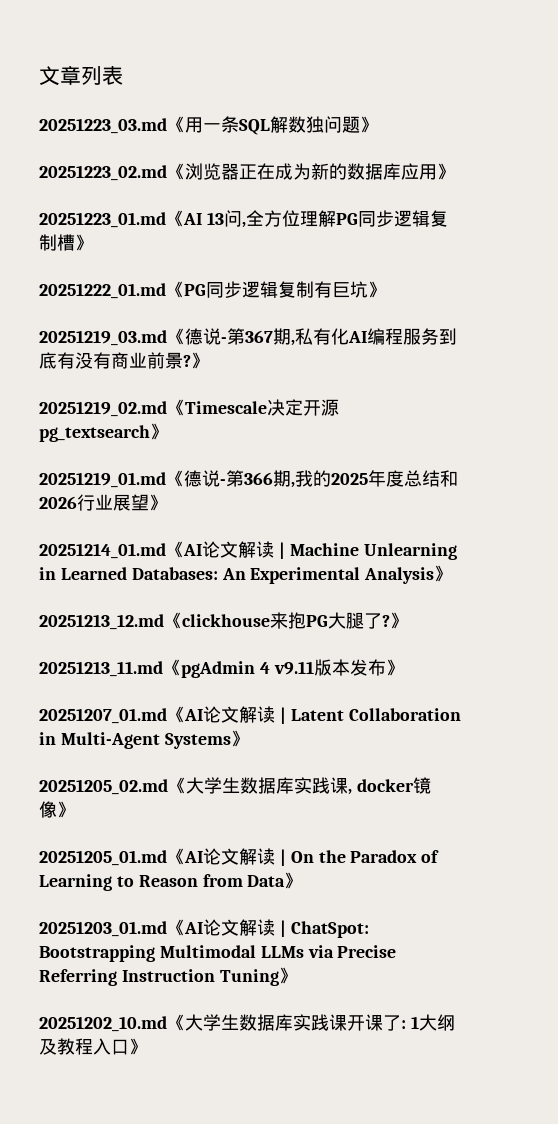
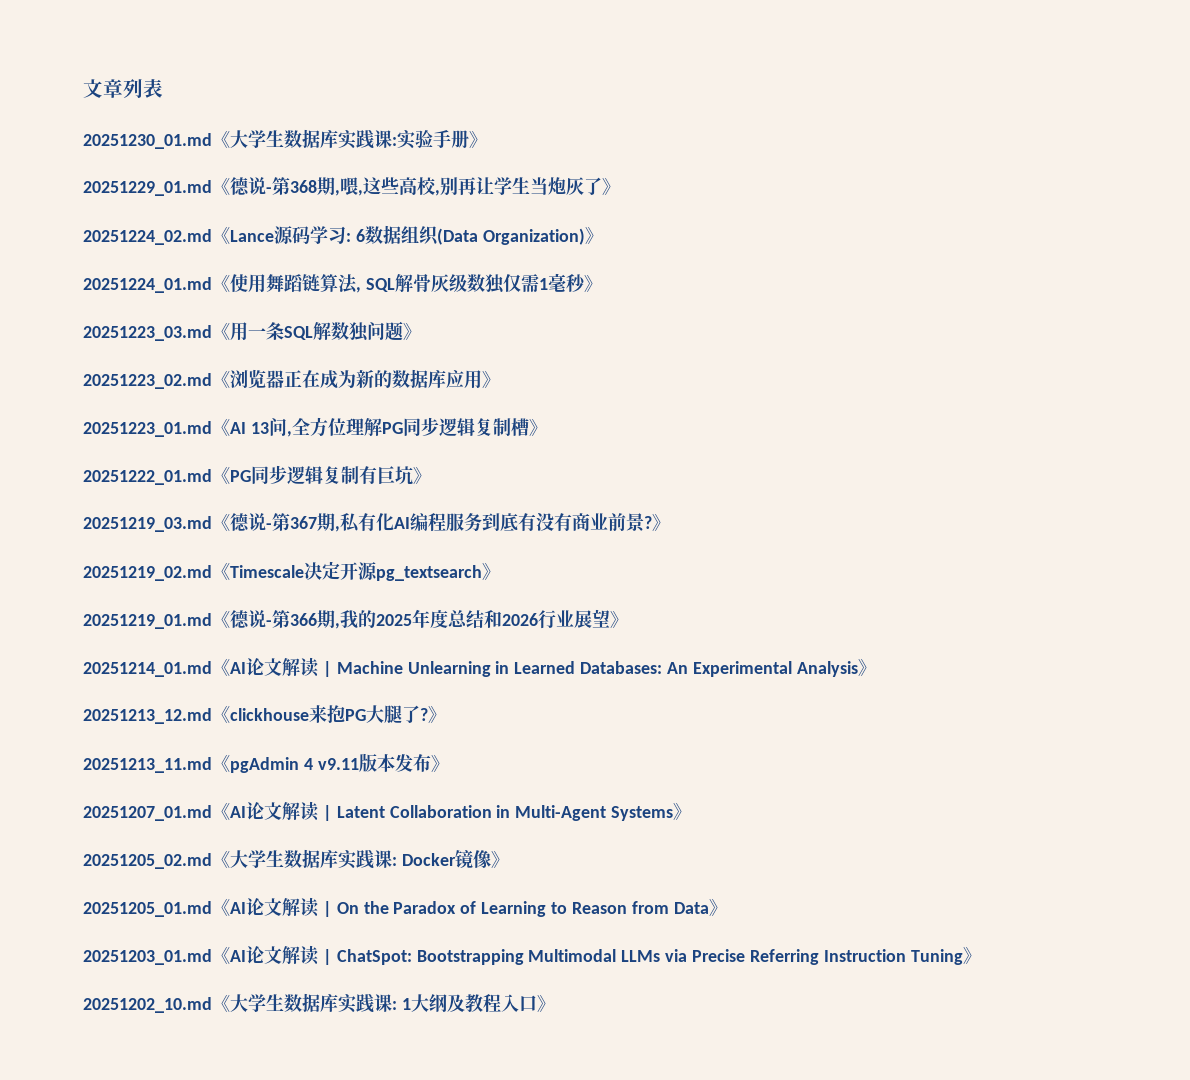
(123, 75) none -> [83,129,487,149] [83,177,620,196] [83,225,603,246] [83,273,602,294] // 20251230_01.md《大学生数据库实践课:实验手册》 // 20251229_01.md《德说-第368期,喂,这些高校,别再让学生当炮灰了》 // 20251224_02.md《Lance源码学习: 6数据组织(Data Organization)》 // 20251224_01.md《使用舞蹈链算法, SQL解骨灰级数独仅需1毫秒》
[348,779,414,795] , docker -> [392,853,456,866] : Docker
[347,1014,401,1031] 开课了 -> (392, 1003) none

